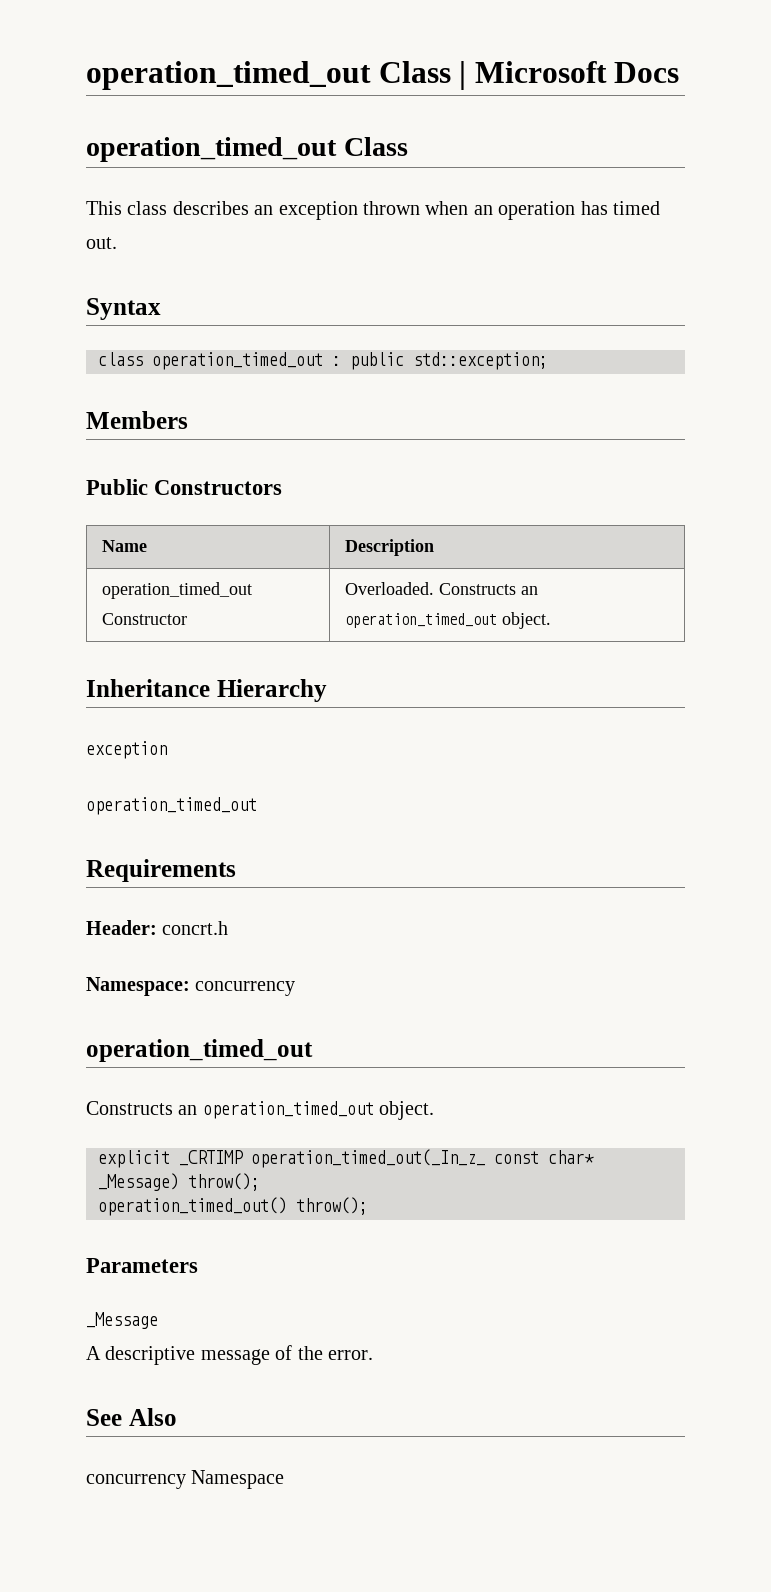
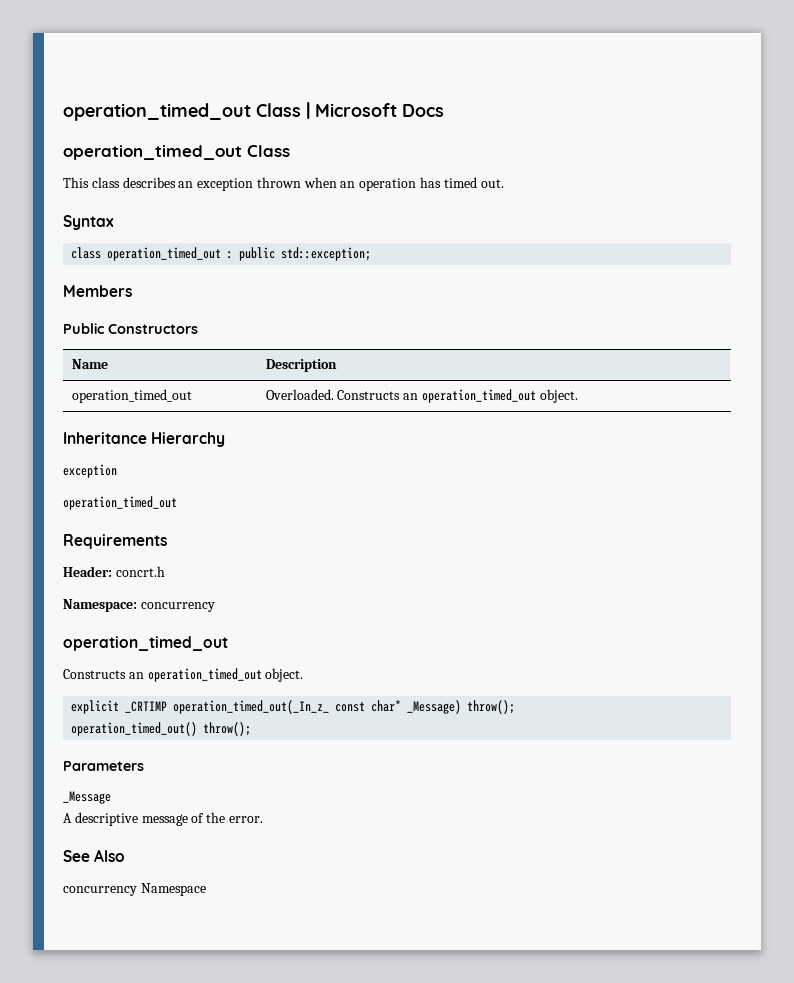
[101,613,187,625] Constructor -> (192, 396) none

